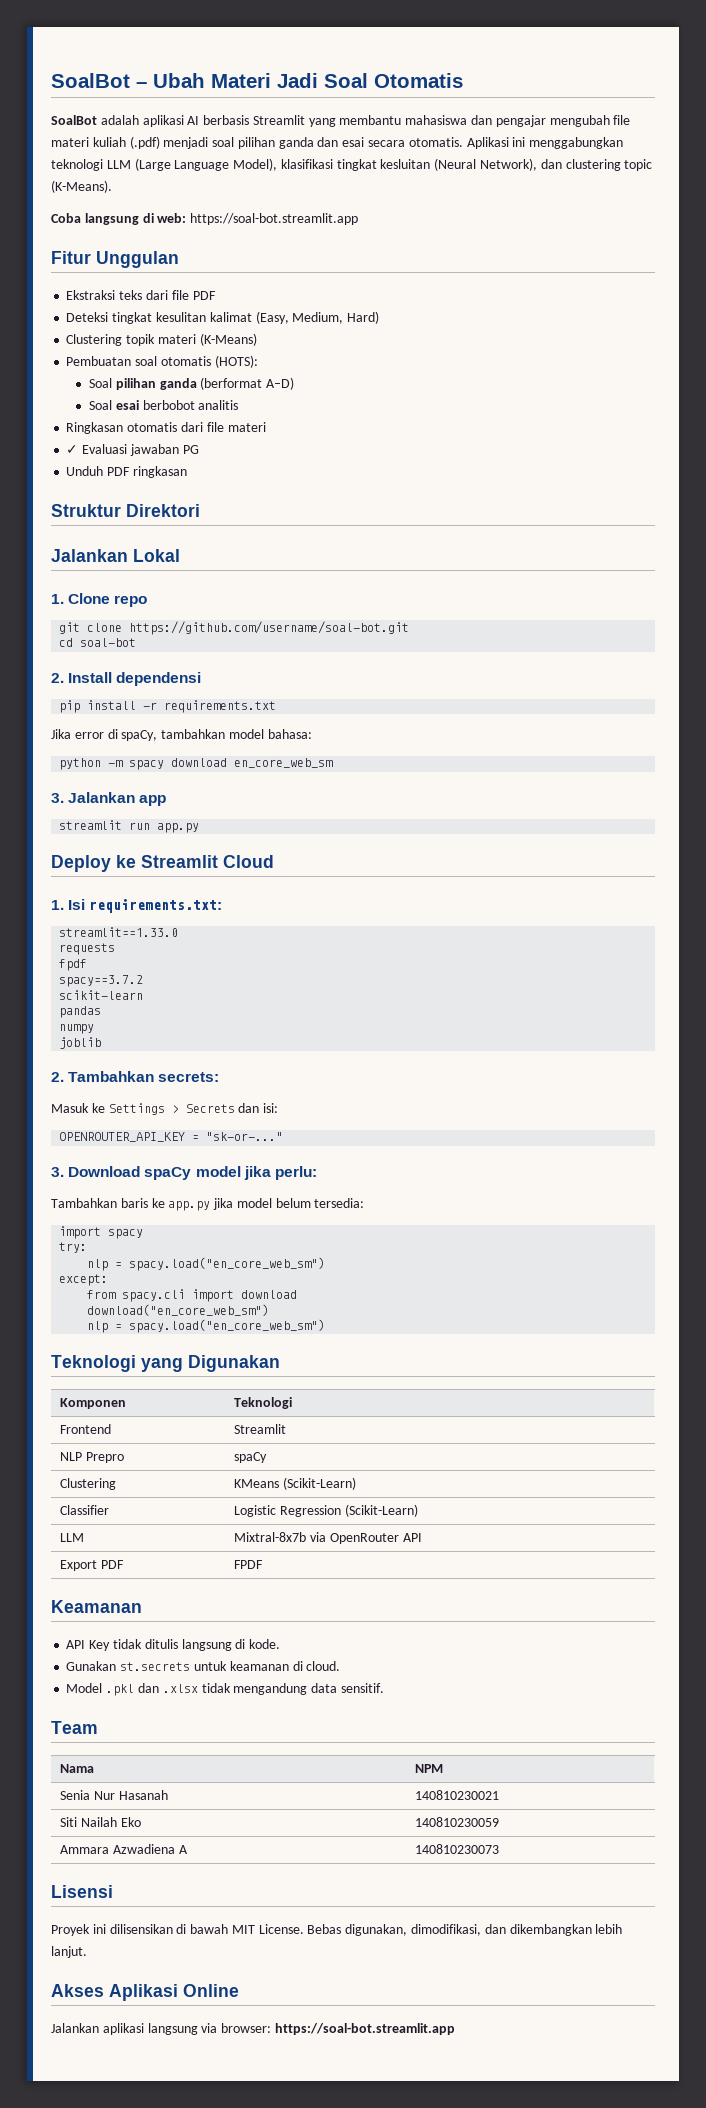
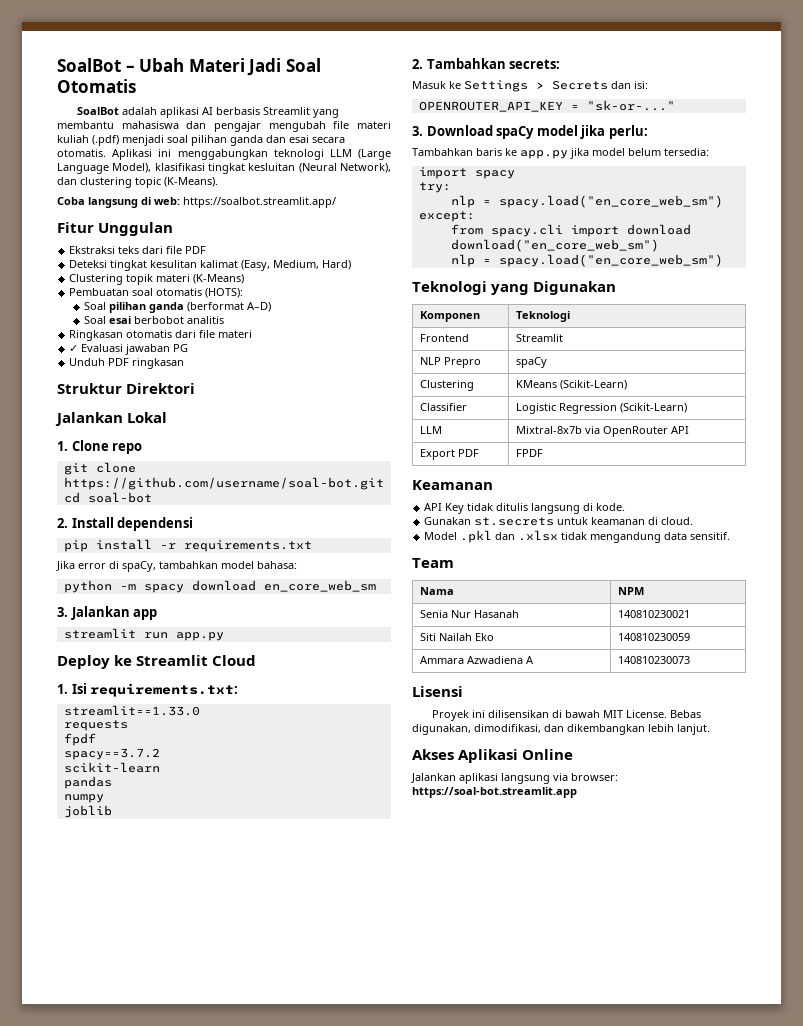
[190,213,359,225] https://soal-bot.streamlit.app -> [183,197,336,208] https://soalbot.streamlit.app/

